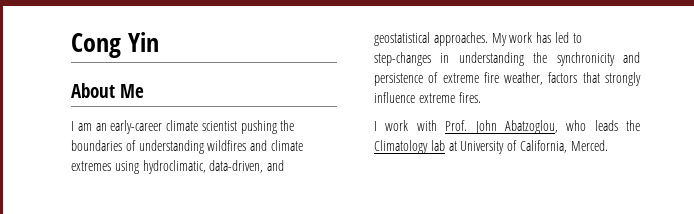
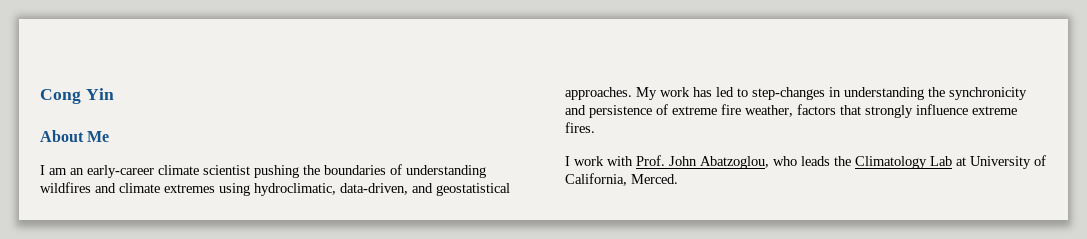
[430,140,445,151] lab -> [930,156,952,166] Lab

